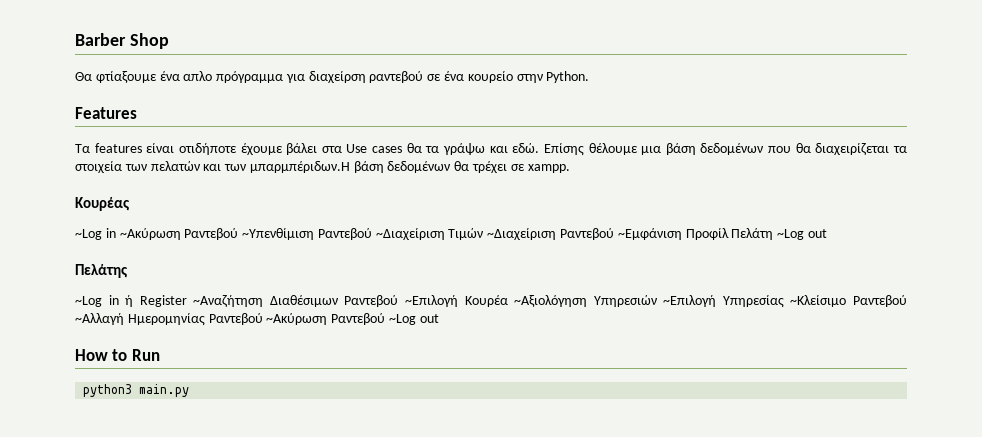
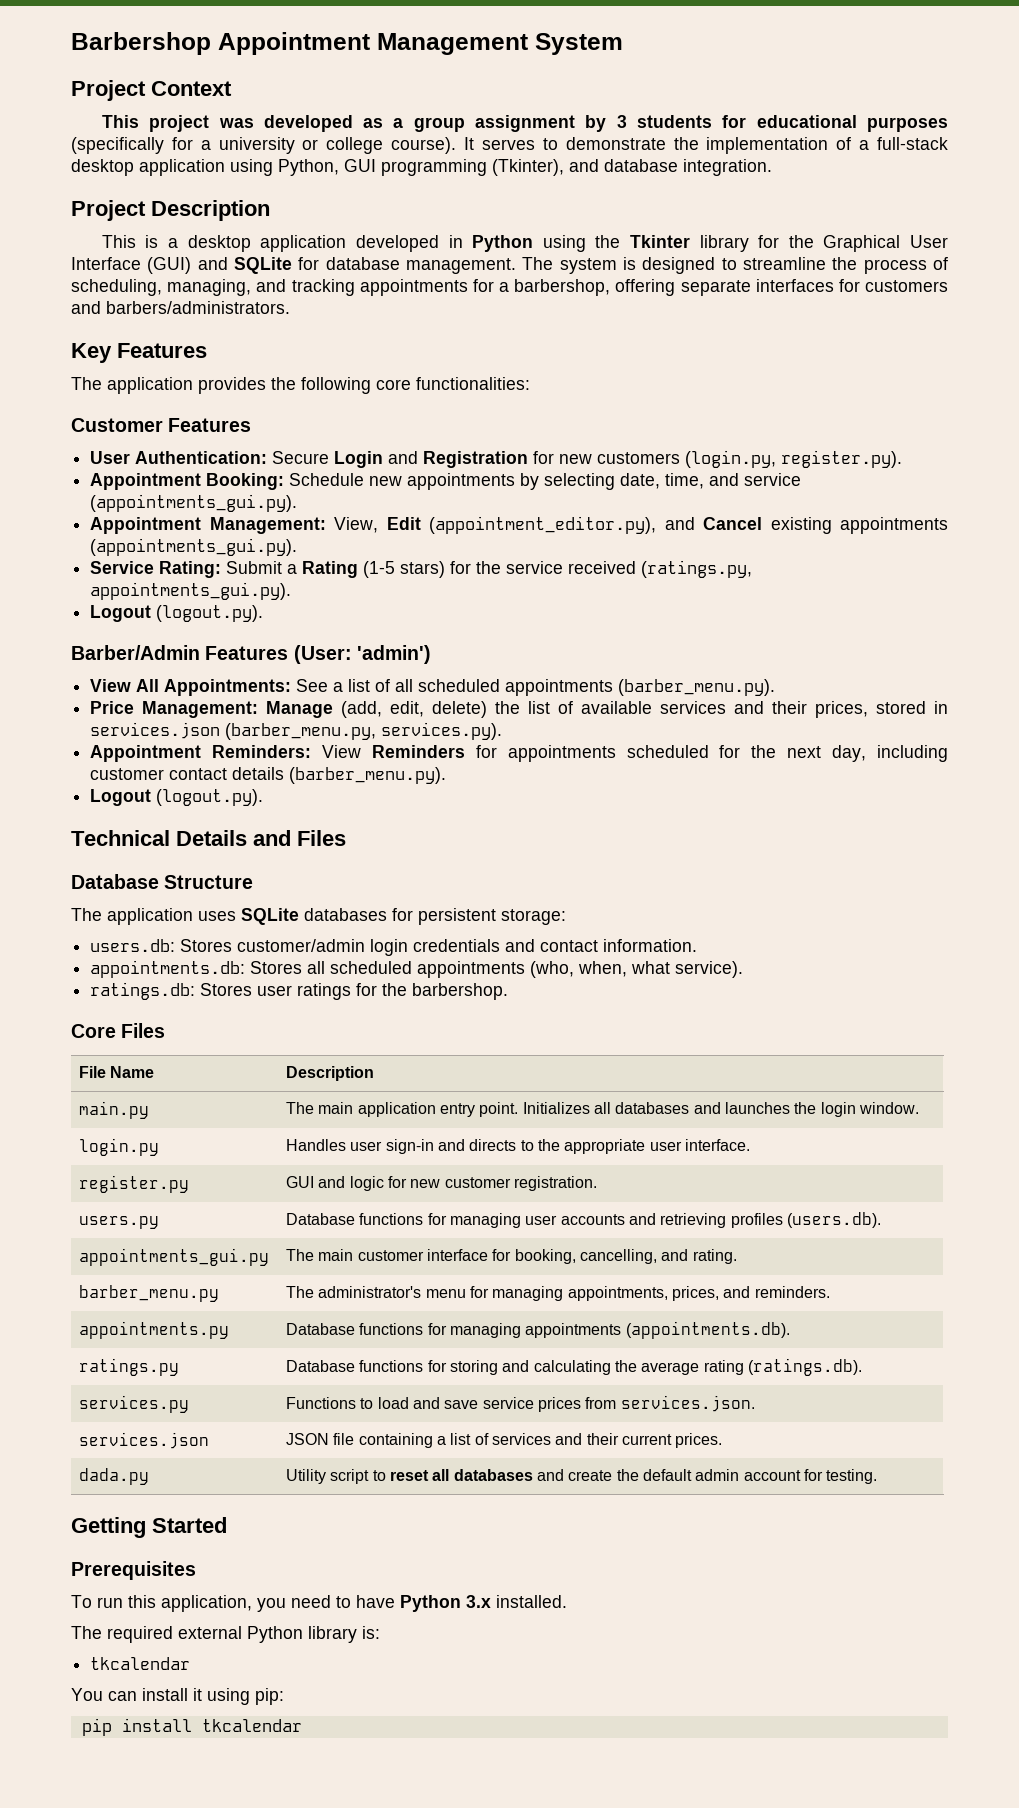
[75,33,169,49] [75,71,590,83] [75,107,137,119] [75,143,907,156] [75,161,570,173] [75,197,130,211] [75,228,827,240] [75,264,128,278] [75,295,907,308] [75,313,439,326] [75,349,160,361] [83,384,190,397] Barber Shop // Θα φτίαξουμε ένα απλο πρόγραμμα για διαχείρση ραντεβού σε ένα κουρείο στην Python. // Features // Τα features είναι οτιδήποτε έχουμε βάλει στα Use cases θα τα γράψω και εδώ. Επίσης θέλουμε μια βάση δεδομένων που θα διαχειρίζεται τα στοιχεία των πελατών και των μπαρμπέριδων.Η βάση δεδομένων θα τρέχει σε xampp. // Κουρέας // ~Log in ~Ακύρωση Ραντεβού ~Υπενθίμιση Ραντεβού ~Διαχείριση Τιμών ~Διαχείριση Ραντεβού ~Εμφάνιση Προφίλ Πελάτη ~Log out // Πελάτης // ~Log in ή Register ~Αναζήτηση Διαθέσιμων Ραντεβού ~Επιλογή Κουρέα ~Αξιολόγηση Υπηρεσιών ~Επιλογή Υπηρεσίας ~Κλείσιμο Ραντεβού ~Αλλαγή Ημερομηνίας Ραντεβού ~Ακύρωση Ραντεβού ~Log out // How to Run // python3 main.py -> [71,32,623,55] [71,80,232,101] [101,115,949,132] [71,137,949,154] [71,159,772,176] [71,200,270,221] [101,235,949,252] [71,257,949,274] [71,279,948,296] [71,301,290,314] [71,343,207,363] [71,377,530,394] [71,418,252,432] [90,450,903,468] [90,473,802,490] [90,494,298,512] [90,516,948,534] [90,538,298,556] [90,560,753,578] [90,582,292,600] [90,605,264,622] [71,645,431,664] [90,679,776,696] [90,701,949,718] [90,722,503,740] [90,745,948,762] [90,767,447,784] [90,789,264,806] [71,830,346,846] [71,874,254,889] [71,908,566,925] [90,939,698,956] [90,960,744,978] [90,982,509,1000] [71,1023,166,1038] [79,1066,155,1078] [286,1066,375,1081] [79,1101,150,1119] [286,1102,920,1117] [79,1138,160,1156] [286,1139,751,1154] [79,1175,190,1193] [286,1176,598,1191] [79,1216,160,1229] [286,1212,882,1228] [79,1248,270,1266] [286,1249,737,1264] [79,1285,220,1302] [286,1286,830,1301] [79,1321,230,1339] [286,1321,790,1339] [79,1358,180,1376] [286,1358,863,1376] [79,1395,190,1413] [286,1395,755,1412] [79,1432,210,1449] [286,1433,723,1448] [79,1468,150,1485] [286,1469,878,1484] [71,1517,227,1538] [71,1561,196,1580] [71,1595,567,1612] [71,1626,380,1643] [90,1657,191,1670] [71,1688,284,1705] [81,1718,302,1736] Barbershop Appointment Management System // Project Context // This project was developed as a group assignment by 3 students for educational purposes (specifically for a university or college course). It serves to demonstrate the implementation of a full-stack desktop application using Python, GUI programming (Tkinter), and database integration. // Project Description // This is a desktop application developed in Python using the Tkinter library for the Graphical User Interface (GUI) and SQLite for database management. The system is designed to streamline the process of scheduling, managing, and tracking appointments for a barbershop, offering separate interfaces for customers and barbers/administrators. // Key Features // The application provides the following core functionalities: // Customer Features // User Authentication: Secure Login and Registration for new customers (login.py, register.py). // Appointment Booking: Schedule new appointments by selecting date, time, and service (appointments_gui.py). // Appointment Management: View, Edit (appointment_editor.py), and Cancel existing appointments (appointments_gui.py). // Service Rating: Submit a Rating (1-5 stars) for the service received (ratings.py, appointments_gui.py). // Logout (logout.py). // Barber/Admin Features (User: 'admin') // View All Appointments: See a list of all scheduled appointments (barber_menu.py). // Price Management: Manage (add, edit, delete) the list of available services and their prices, stored in services.json (barber_menu.py, services.py). // Appointment Reminders: View Reminders for appointments scheduled for the next day, including customer contact details (barber_menu.py). // Logout (logout.py). // Technical Details and Files // Database Structure // The application uses SQLite databases for persistent storage: // users.db: Stores customer/admin login credentials and contact information. // appointments.db: Stores all scheduled appointments (who, when, what service). // ratings.db: Stores user ratings for the barbershop. // Core Files // File Name | Description // main.py | The main application entry point. Initializes all databases and launches the login window. // login.py | Handles user sign-in and directs to the appropriate user interface. // register.py | GUI and logic for new customer registration. // users.py | Database functions for managing user accounts and retrieving profiles (users.db). // appointments_gui.py | The main customer interface for booking, cancelling, and rating. // barber_menu.py | The administrator's menu for managing appointments, prices, and reminders. // appointments.py | Database functions for managing appointments (appointments.db). // ratings.py | Database functions for storing and calculating the average rating (ratings.db). // services.py | Functions to load and save service prices from services.json. // services.json | JSON file containing a list of services and their current prices. // dada.py | Utility script to reset all databases and create the default admin account for testing. // Getting Started // Prerequisites // To run this application, you need to have Python 3.x installed. // The required external Python library is: // tkcalendar // You can install it using pip: // pip install tkcalendar

